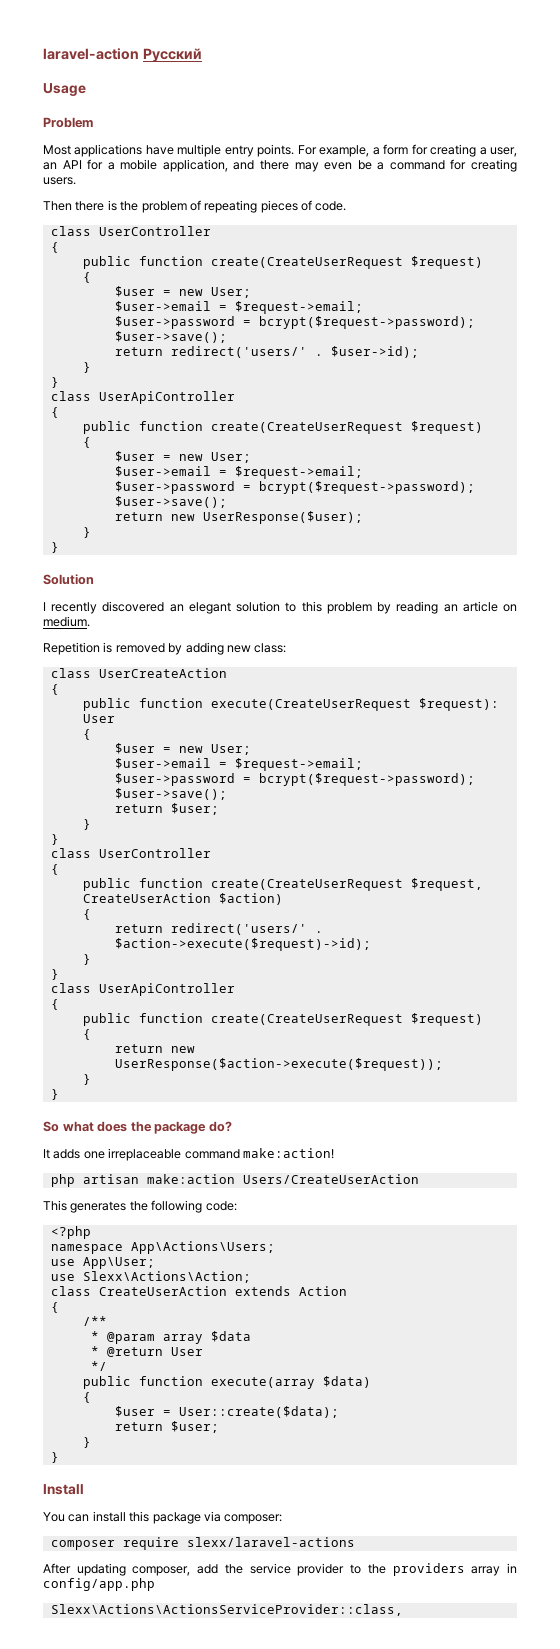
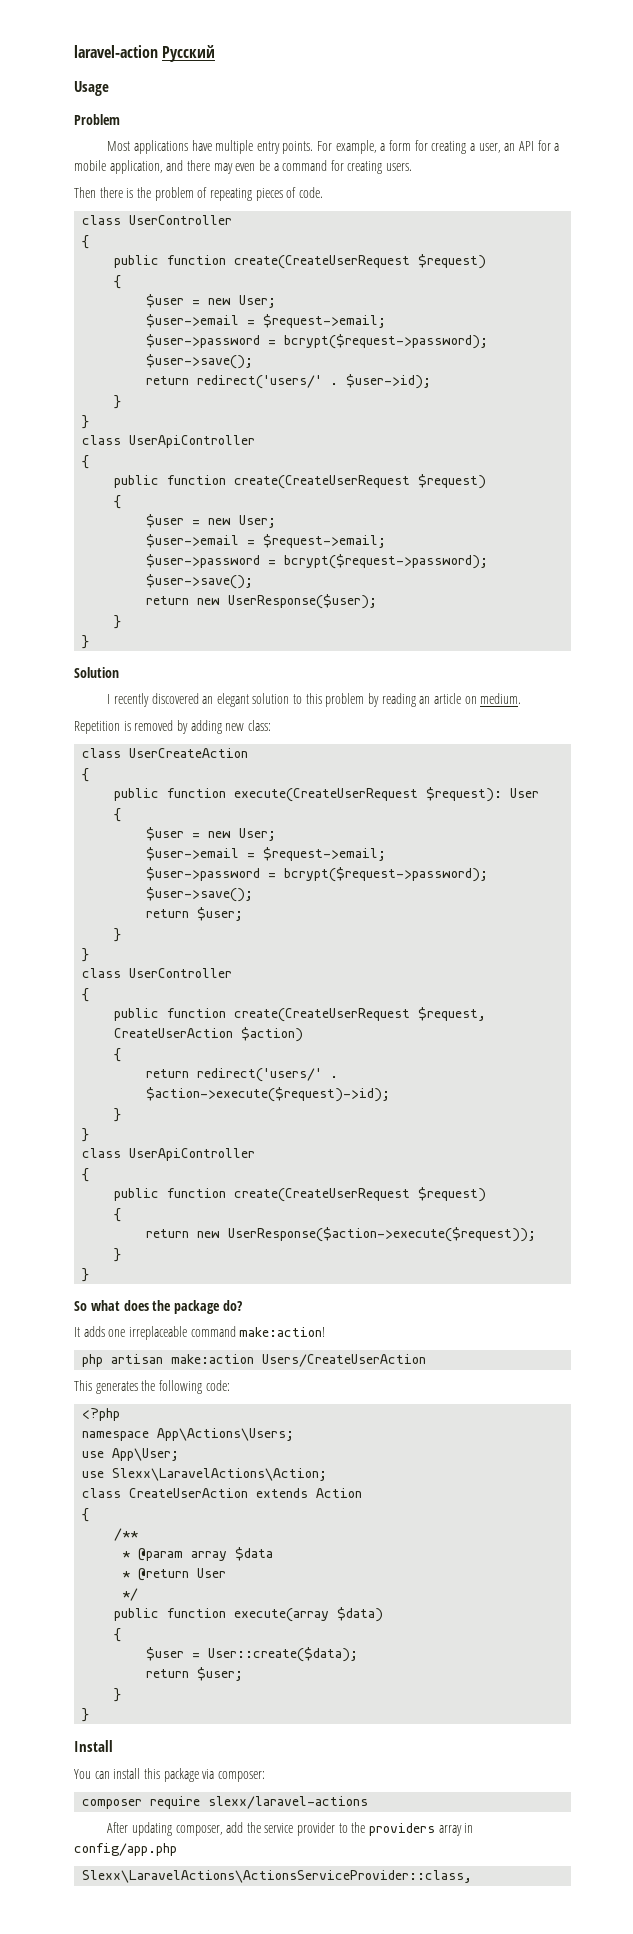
[82,1271,251,1283] Slexx\Actions\Action; -> [112,1468,328,1481] Slexx\LaravelActions\Action;
[50,1604,403,1616] Slexx\Actions\ActionsServiceProvider::class, -> [82,1870,473,1883] Slexx\LaravelActions\ActionsServiceProvider::class,

